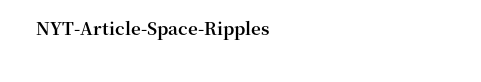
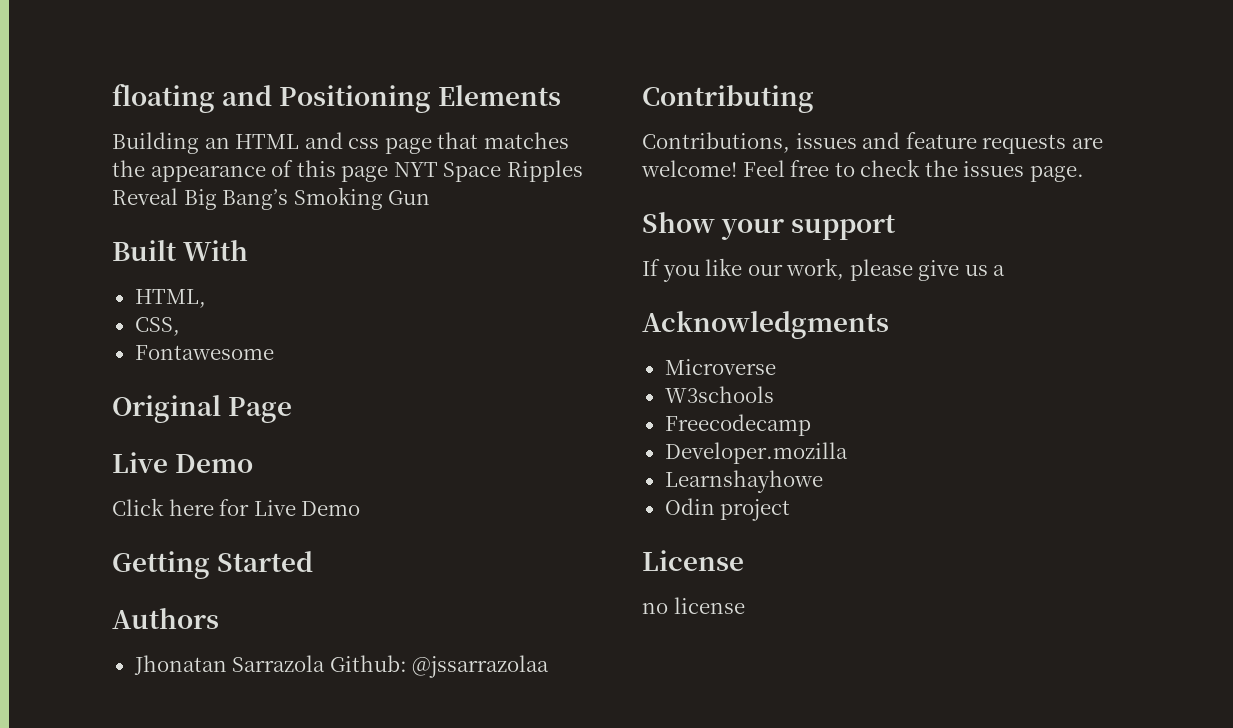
[36,20,269,40] NYT-Article-Space-Ripples -> [112,84,562,113] [112,132,569,154] [112,160,583,182] [112,187,431,210] [112,240,249,261] [134,289,206,308] [134,317,180,336] [134,345,274,360] [112,395,293,423] [112,452,254,473] [112,498,361,516] [112,551,314,579] [112,608,219,629] [133,655,550,678] [642,85,814,113] [642,132,1103,154] [641,159,1084,182] [642,212,897,240] [642,258,1006,282] [642,311,889,339] [664,359,776,375] [664,386,774,403] [664,414,811,436] [664,442,848,464] [664,470,823,493] [664,498,791,521] [642,550,744,571] [642,597,745,614] floating and Positioning Elements // Building an HTML and css page that matches the appearance of this page NYT Space Ripples Reveal Big Bang’s Smoking Gun // Built With // HTML, // CSS, // Fontawesome // Original Page // Live Demo // Click here for Live Demo // Getting Started // Authors // Jhonatan Sarrazola Github: @jssarrazolaa // Contributing // Contributions, issues and feature requests are welcome! Feel free to check the issues page. // Show your support // If you like our work, please give us a // Acknowledgments // Microverse // W3schools // Freecodecamp // Developer.mozilla // Learnshayhowe // Odin project // License // no license

